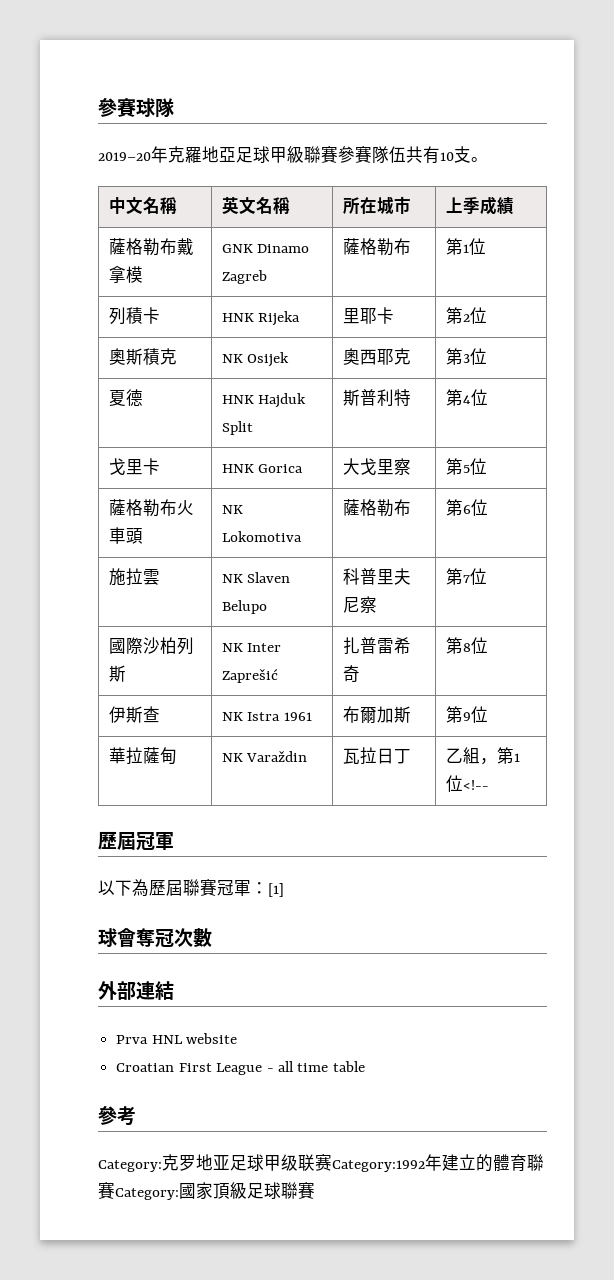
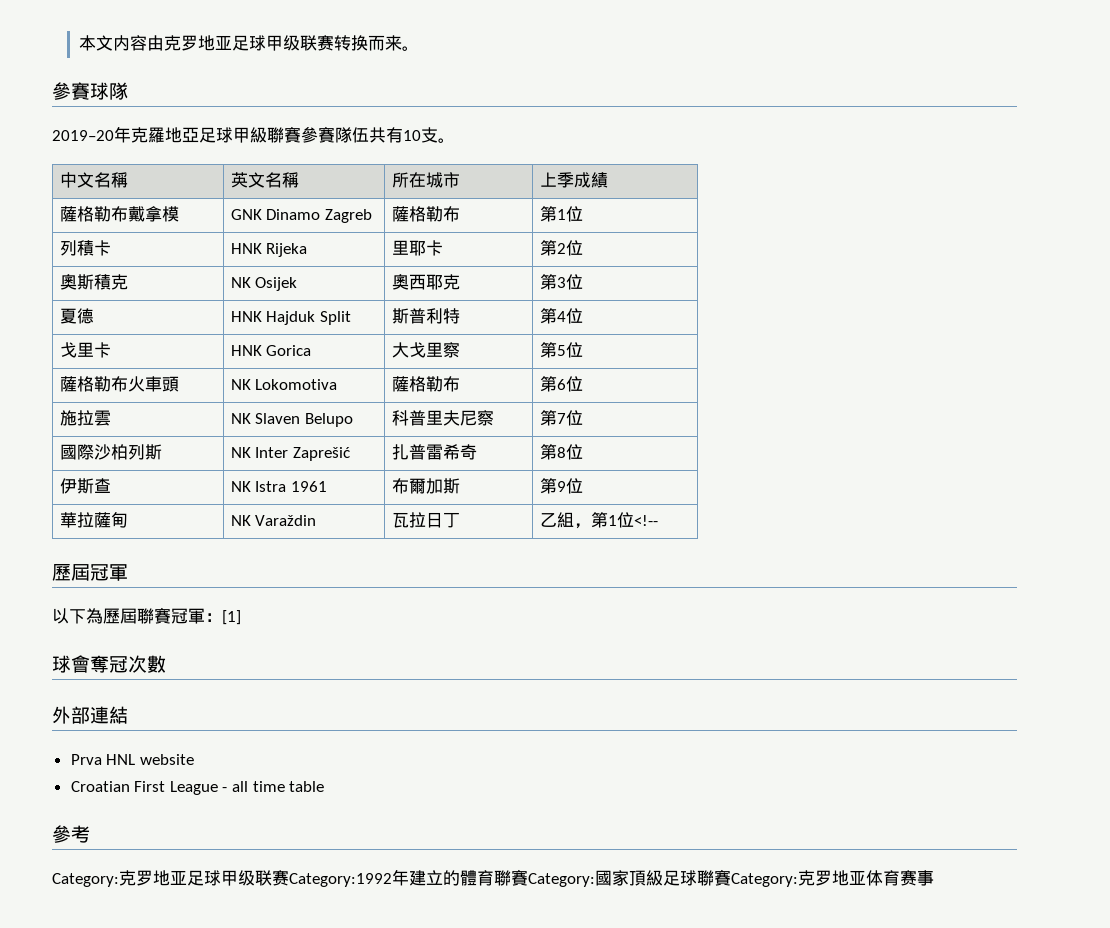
(98, 107) none -> [79,35,420,51] 本文内容由克罗地亚足球甲级联赛转换而来。 //
(315, 1190) none -> [731,870,934,887] Category:克罗地亚体育赛事

